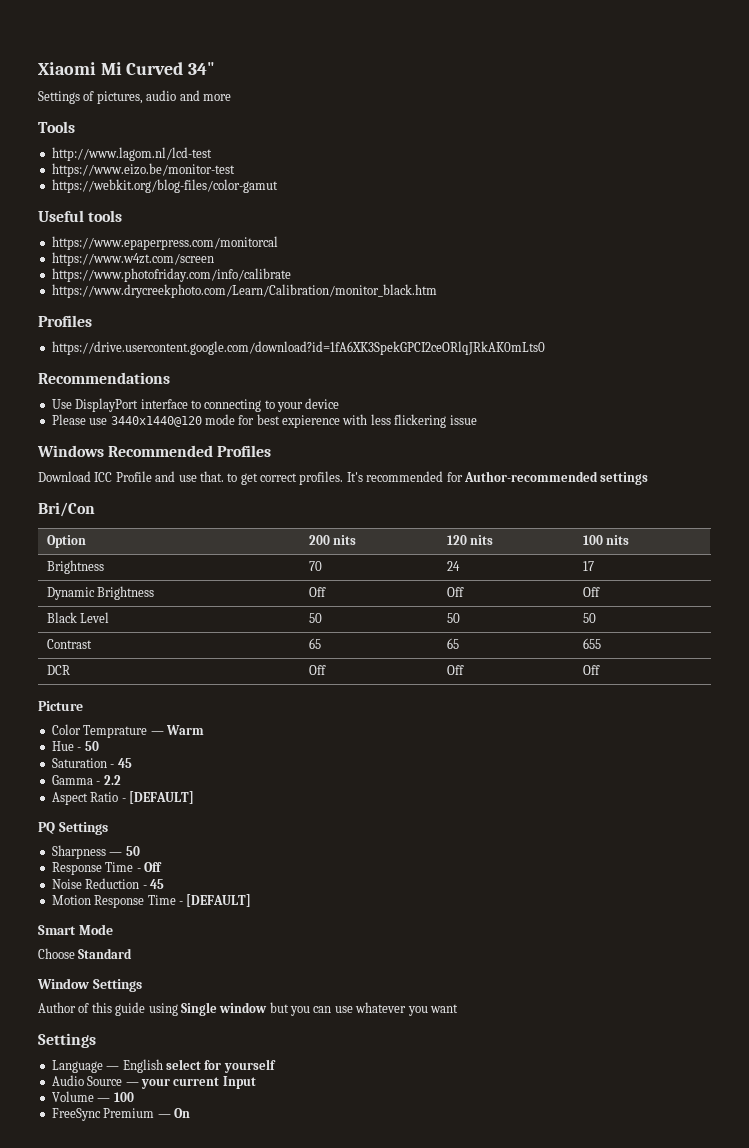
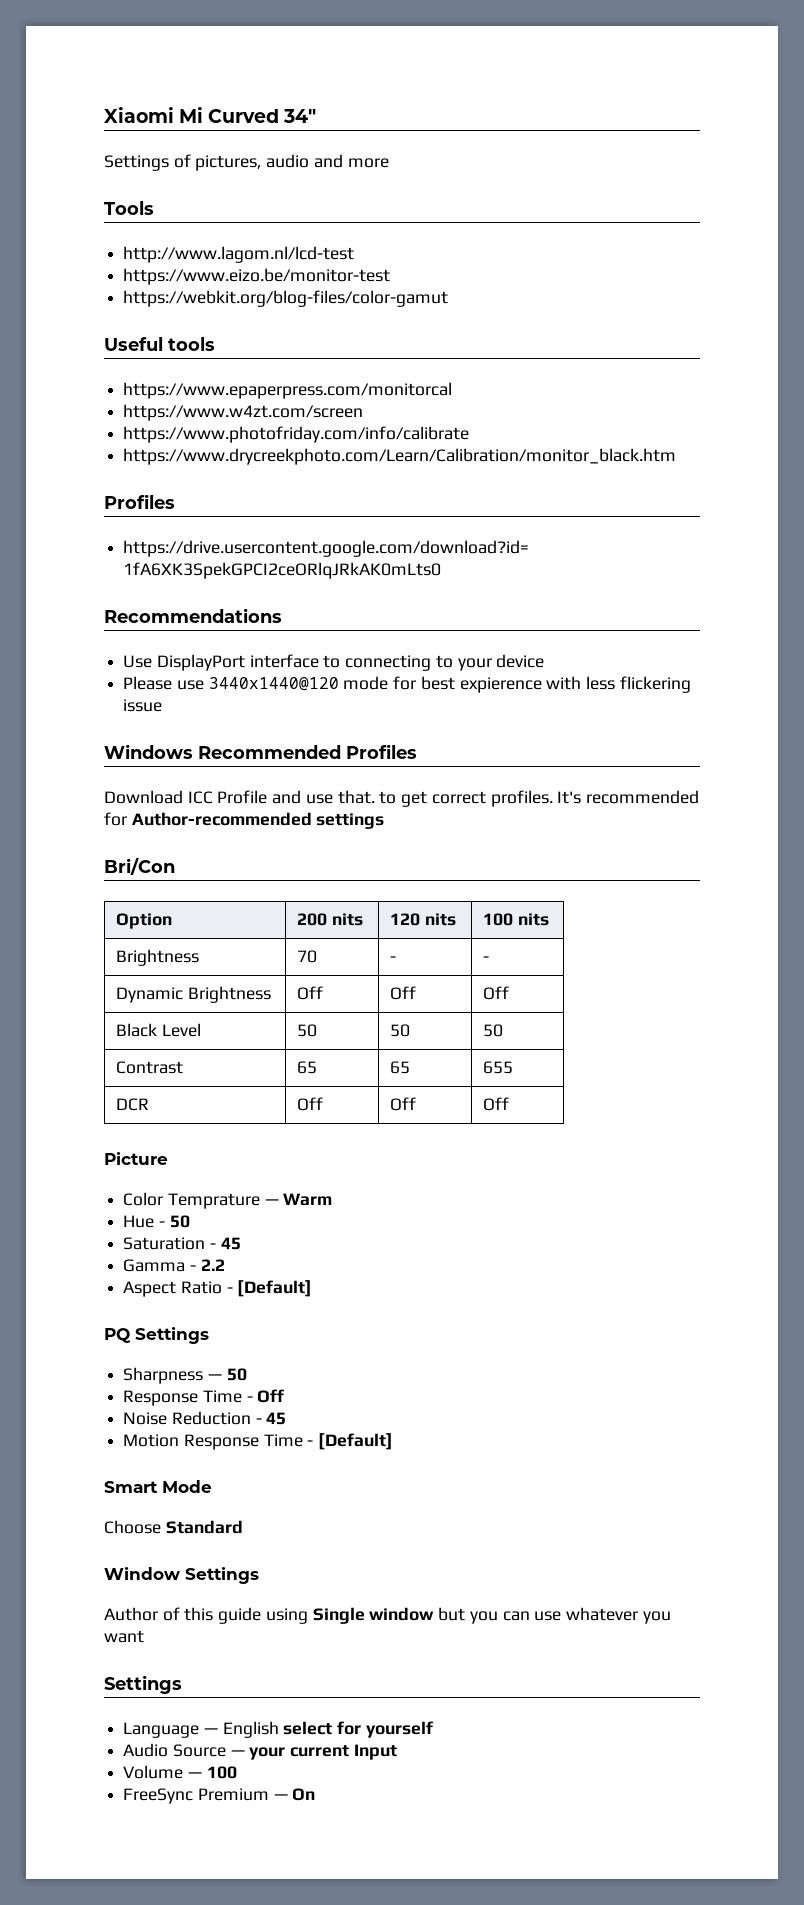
[446,561,460,571] [582,561,594,571] 24 | 17 -> [390,956,397,962] [483,956,490,962] - | -
[128,791,194,804] [DEFAULT] -> [237,1280,313,1297] [Default]
[186,894,252,907] [DEFAULT] -> [318,1433,394,1450] [Default]

